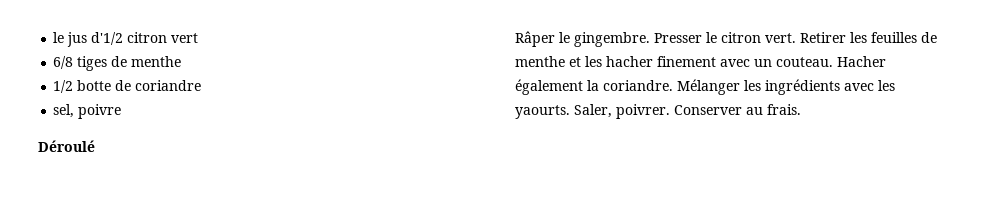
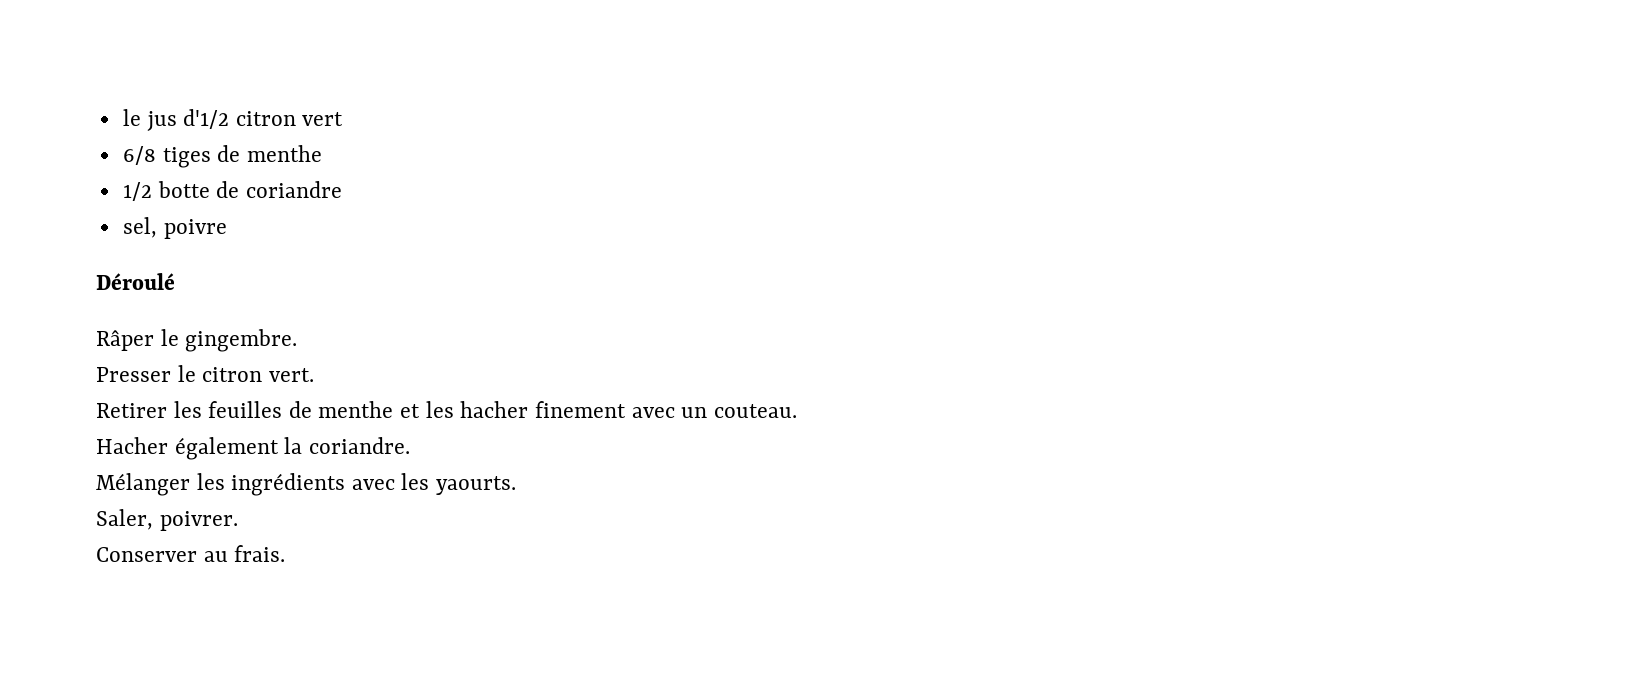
(650, 39) none -> (298, 340) //
(796, 38) none -> (314, 375) //
(833, 62) none -> (797, 411) //
(673, 85) none -> (410, 445) //
(570, 112) none -> (517, 485) //
(670, 111) none -> (238, 521) //

